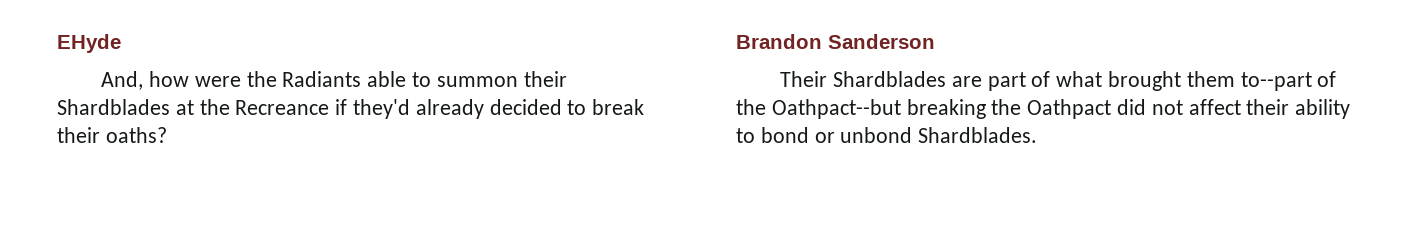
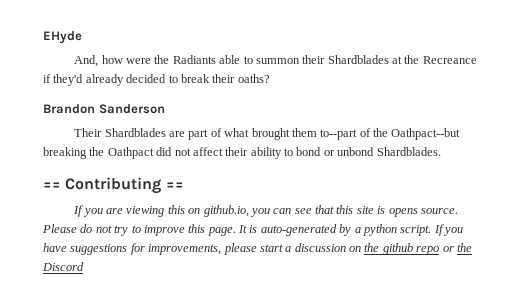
(1038, 135) none -> [43,177,184,194] [73,205,458,217] [42,224,463,236] [43,243,472,255] [42,262,84,271] // == Contributing == // If you are viewing this on github.io, you can see that this site is opens source. Please do not try to improve this page. It is auto-generated by a python script. If you have suggestions for improvements, please start a discussion on the github repo or the Discord

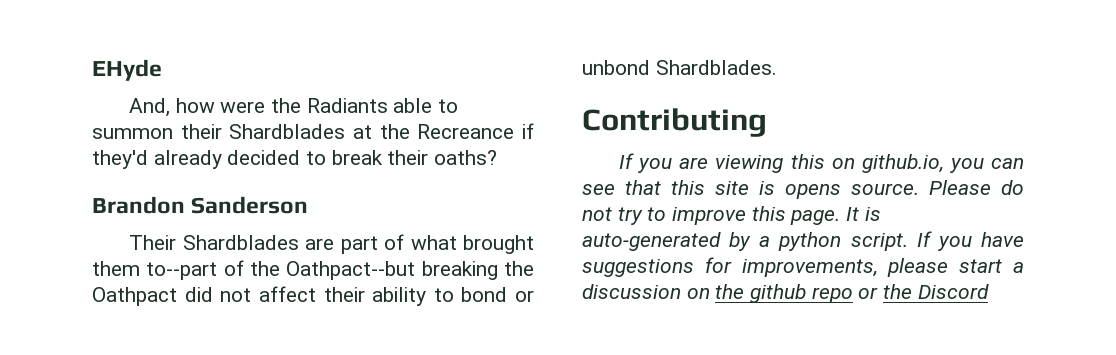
[43,182,61,189] == -> (777, 67) none
[165,182,184,189] == -> (767, 122) none

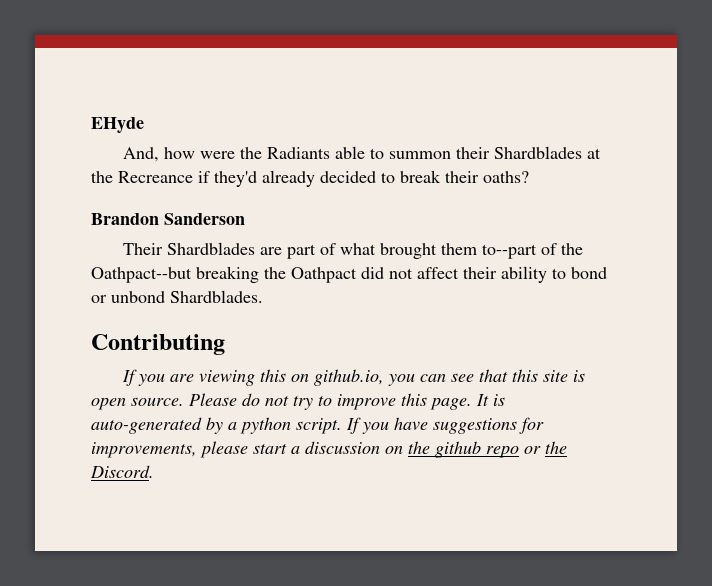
[785,184,841,199] opens -> [91,398,126,410] open
[917,284,989,299] Discord -> [90,465,154,478] Discord.

